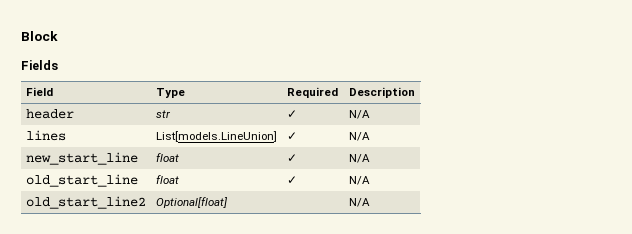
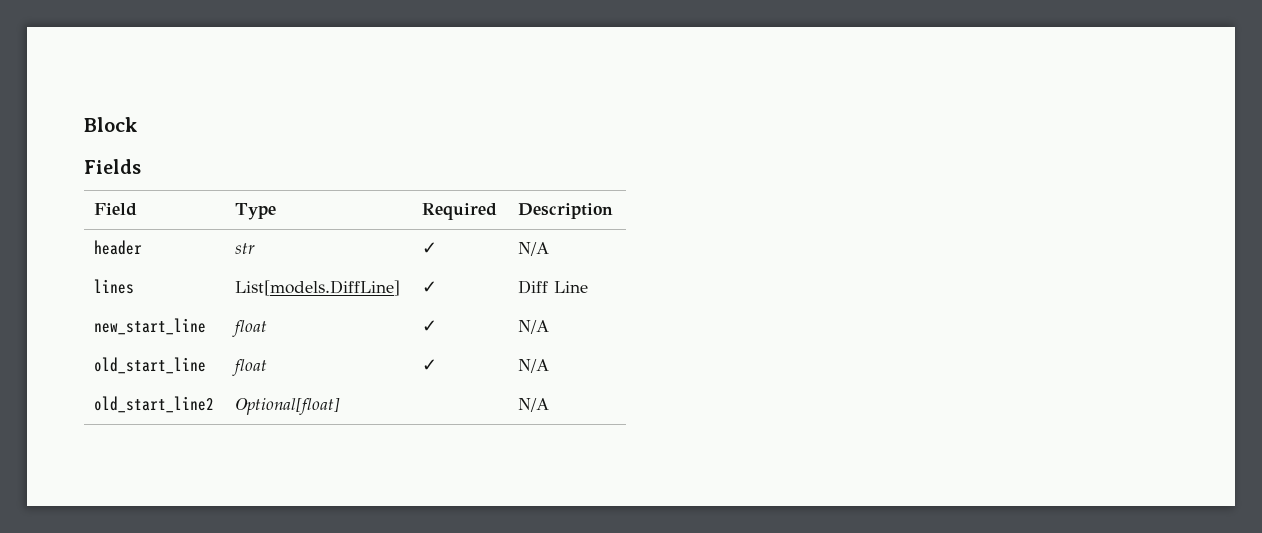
[155,131,277,142] [286,132,297,140] [348,132,370,141] List[models.LineUnion] | ✓ | N/A -> [235,280,401,296] [422,281,438,293] [518,280,589,294] List[models.DiffLine] | ✓ | Diff Line

